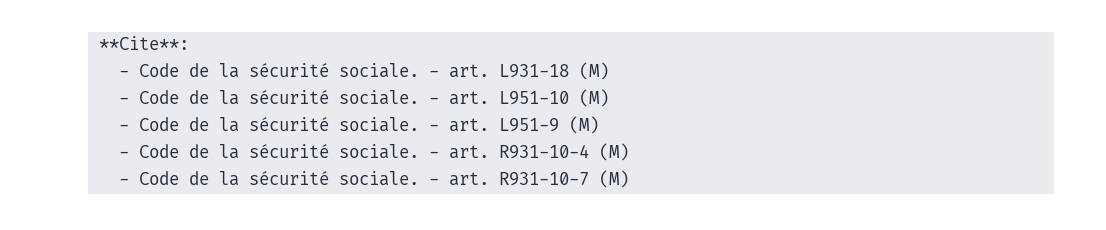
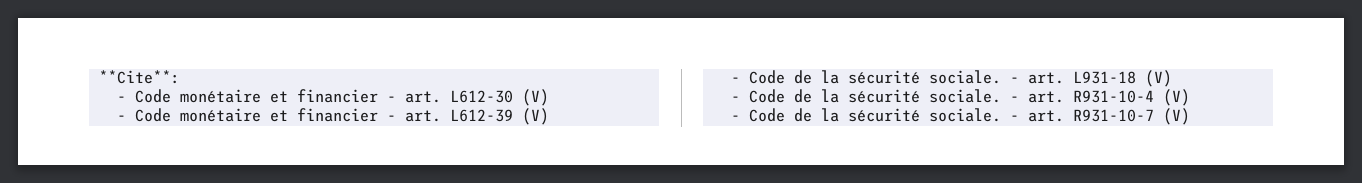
(189, 43) none -> [117,89,550,106] [117,108,550,125] // - Code monétaire et financier - art. L612-30 (V) // - Code monétaire et financier - art. L612-39 (V)
[578,62,609,80] [118,89,609,107] [118,116,599,134] (M) // - Code de la sécurité sociale. - art. L951-10 (M) // - Code de la sécurité sociale. - art. L951-9 (M) -> [1145,70,1173,87] (V)
[598,143,629,161] (M) -> [1163,89,1191,106] (V)
[598,170,629,188] (M) -> [1163,108,1191,125] (V)

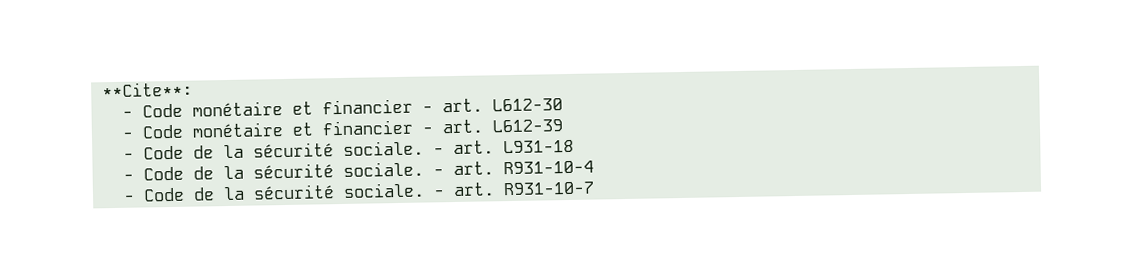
[522,89,550,106] (V) -> (564, 105) none
[522,108,550,125] (V) -> (564, 126) none
[1145,70,1173,87] (V) -> (575, 146) none
[1163,89,1191,106] (V) -> (595, 167) none
[1163,108,1191,125] (V) -> (596, 188) none

